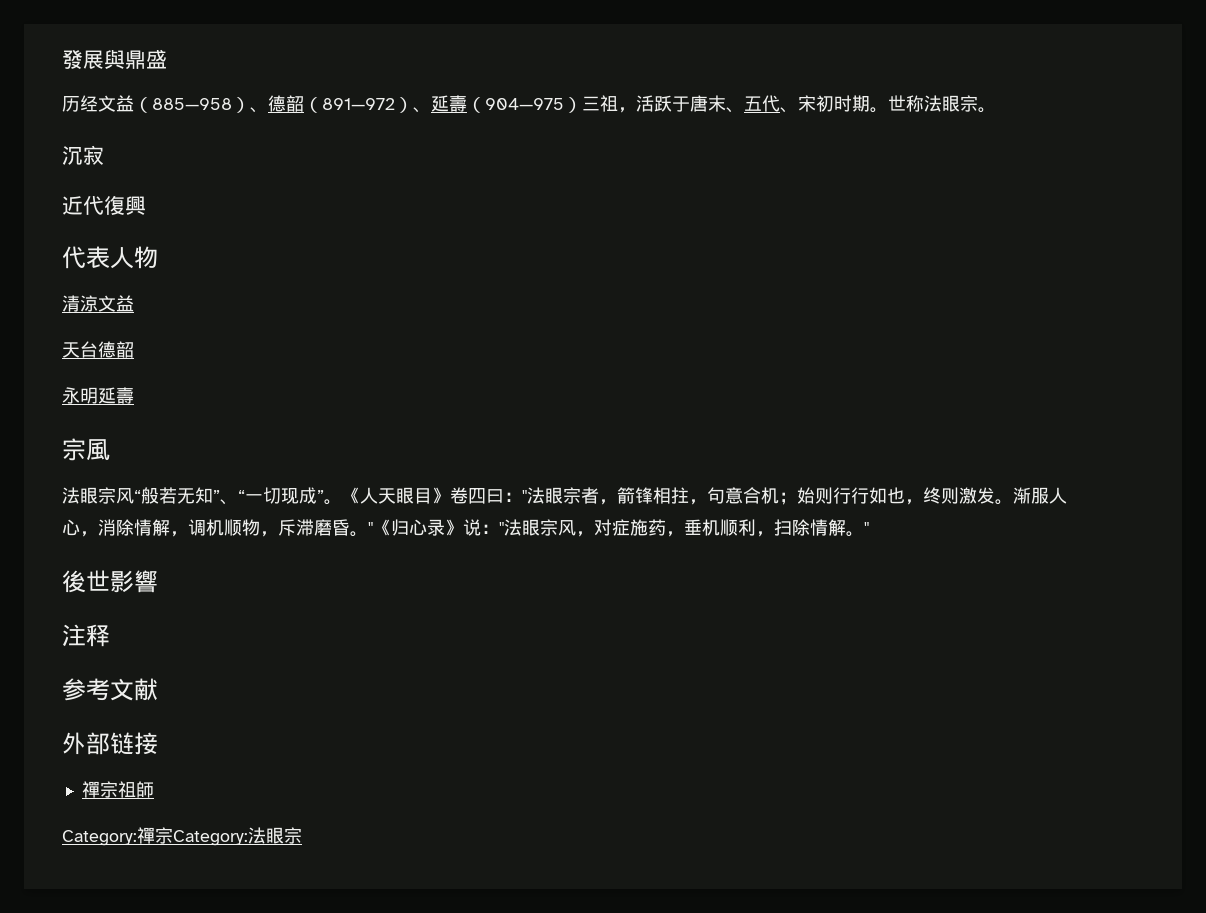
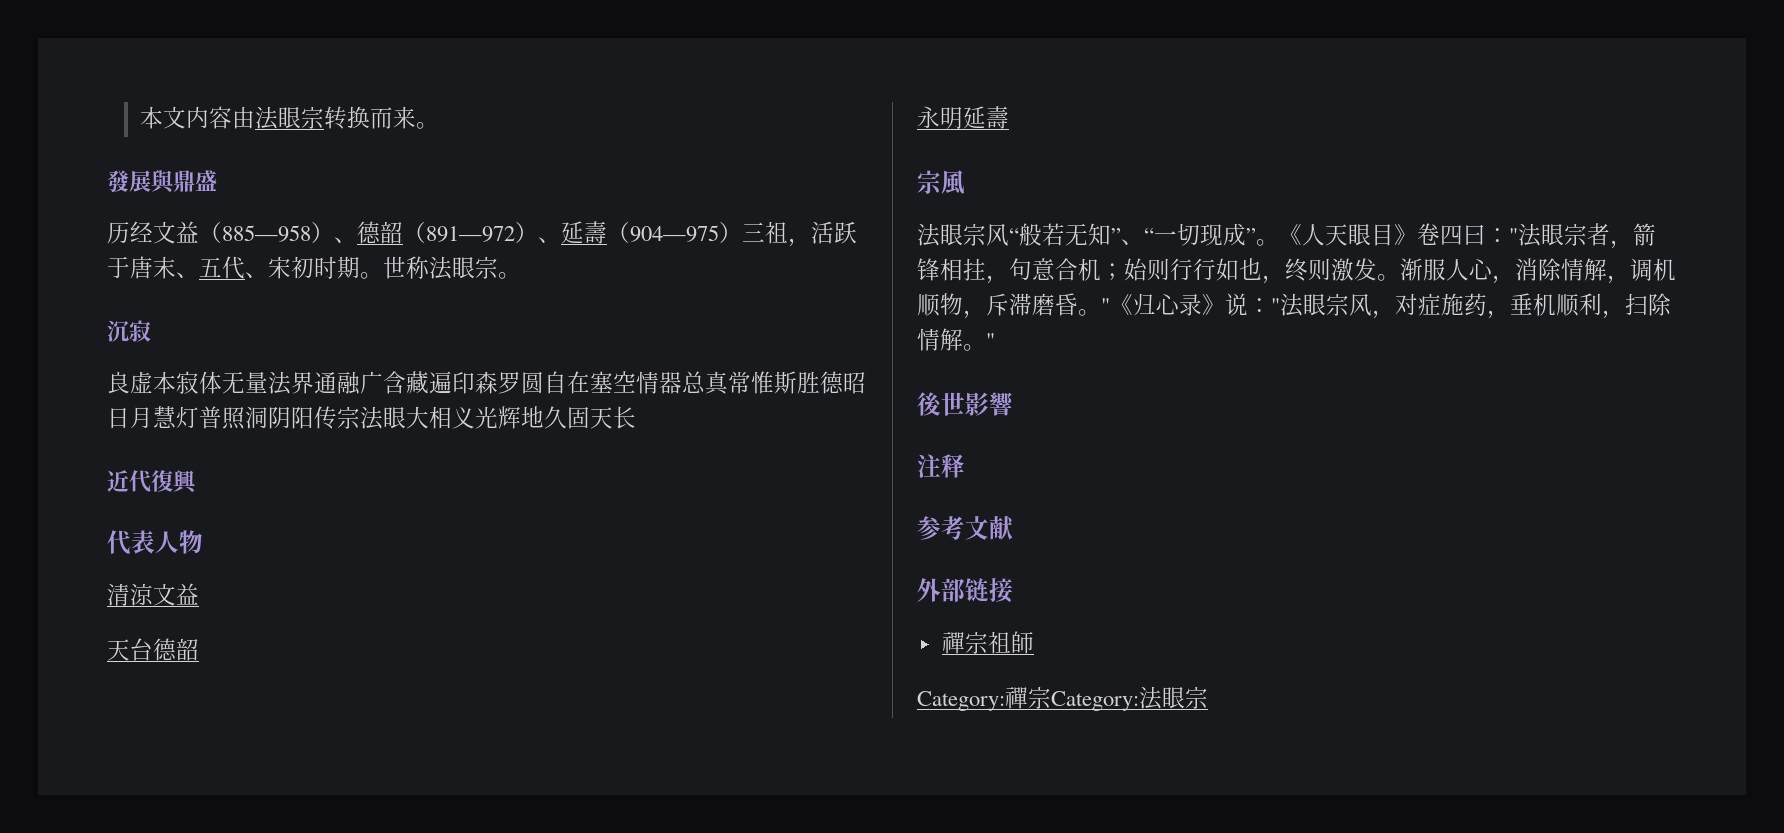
(62, 60) none -> [139,106,439,130] 本文内容由法眼宗转换而来。 //
(104, 155) none -> [107,371,866,395] [107,406,636,430] // 良虚本寂体无量法界通融广含藏遍印森罗圆自在塞空情器总真常惟斯胜德昭日月慧灯普照洞阴阳传宗法眼大相义光辉地久固天长

